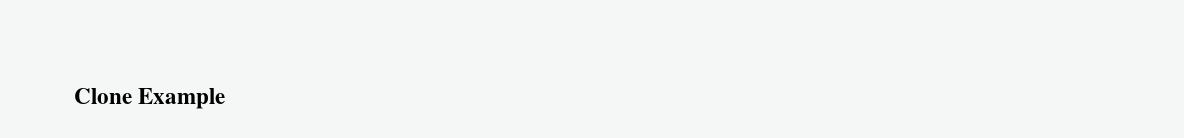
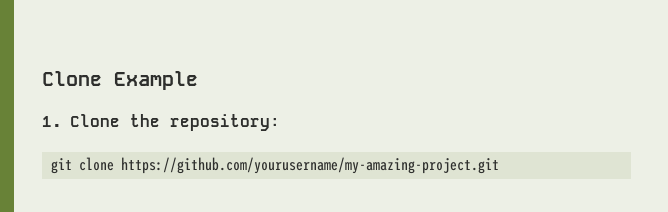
(226, 98) none -> [42,114,280,131] [51,157,500,174] // 1. Clone the repository: // git clone https://github.com/yourusername/my-amazing-project.git

